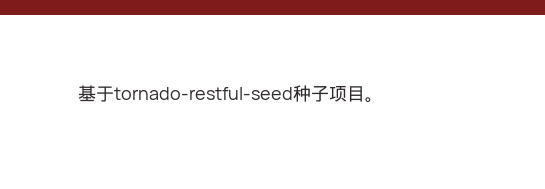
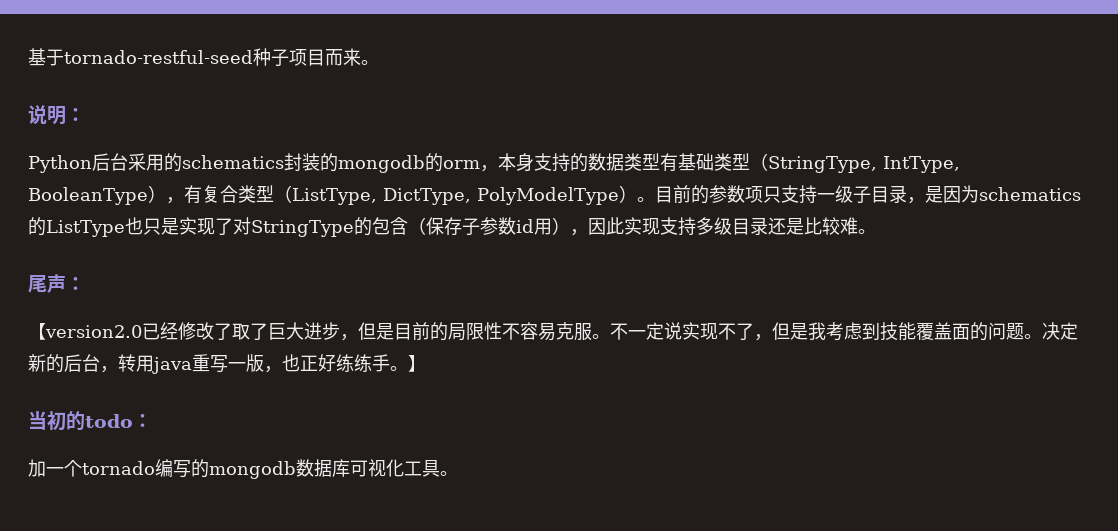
[365,97,383,103] 。 -> [325,48,379,66] [28,105,85,125] [28,153,960,173] [28,185,1081,205] [28,217,876,237] [28,274,85,293] [28,322,1078,341] [28,354,426,374] [28,411,152,431] [28,459,458,479] 而来。 // 说明： // Python后台采用的schematics封装的mongodb的orm，本身支持的数据类型有基础类型（StringType, IntType, BooleanType），有复合类型（ListType, DictType, PolyModelType）。目前的参数项只支持一级子目录，是因为schematics的ListType也只是实现了对StringType的包含（保存子参数id用），因此实现支持多级目录还是比较难。 // 尾声： // 【version2.0已经修改了取了巨大进步，但是目前的局限性不容易克服。不一定说实现不了，但是我考虑到技能覆盖面的问题。决定新的后台，转用java重写一版，也正好练练手。】 // 当初的todo： // 加一个tornado编写的mongodb数据库可视化工具。

